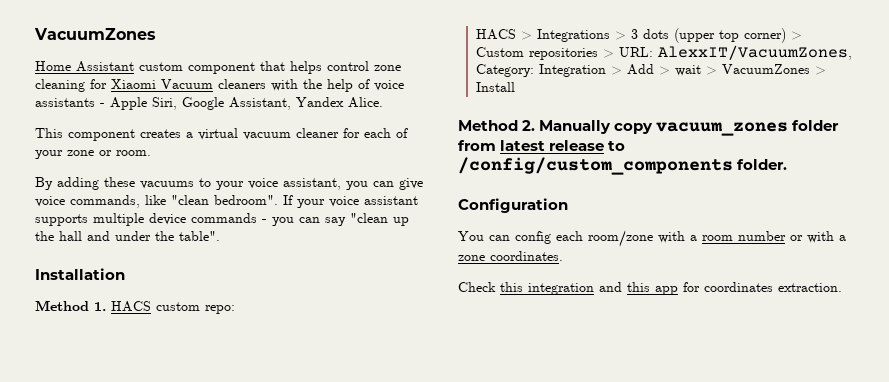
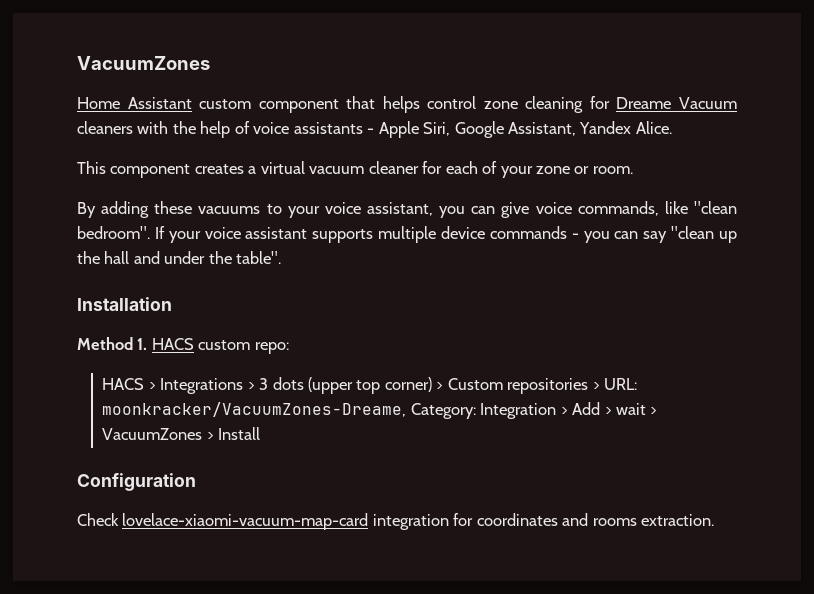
[111,79,156,89] Xiaomi -> [616,97,672,109] Dreame
[658,45,853,60] AlexxIT/VacuumZones, -> [102,402,407,417] moonkracker/VacuumZones-Dreame,
[458,120,840,136] [458,140,626,151] [458,157,788,175] [458,198,568,213] [458,230,846,247] [458,251,563,261] [458,282,773,295] Method 2. Manually copy vacuum_zones folder from latest release to /config/custom_components folder. // Configuration // You can config each room/zone with a room number or with a zone coordinates. // Check this integration and this app for coordinates -> [77,473,196,491] [77,513,637,530] Configuration // Check lovelace-xiaomi-vacuum-map-card integration for coordinates and rooms

